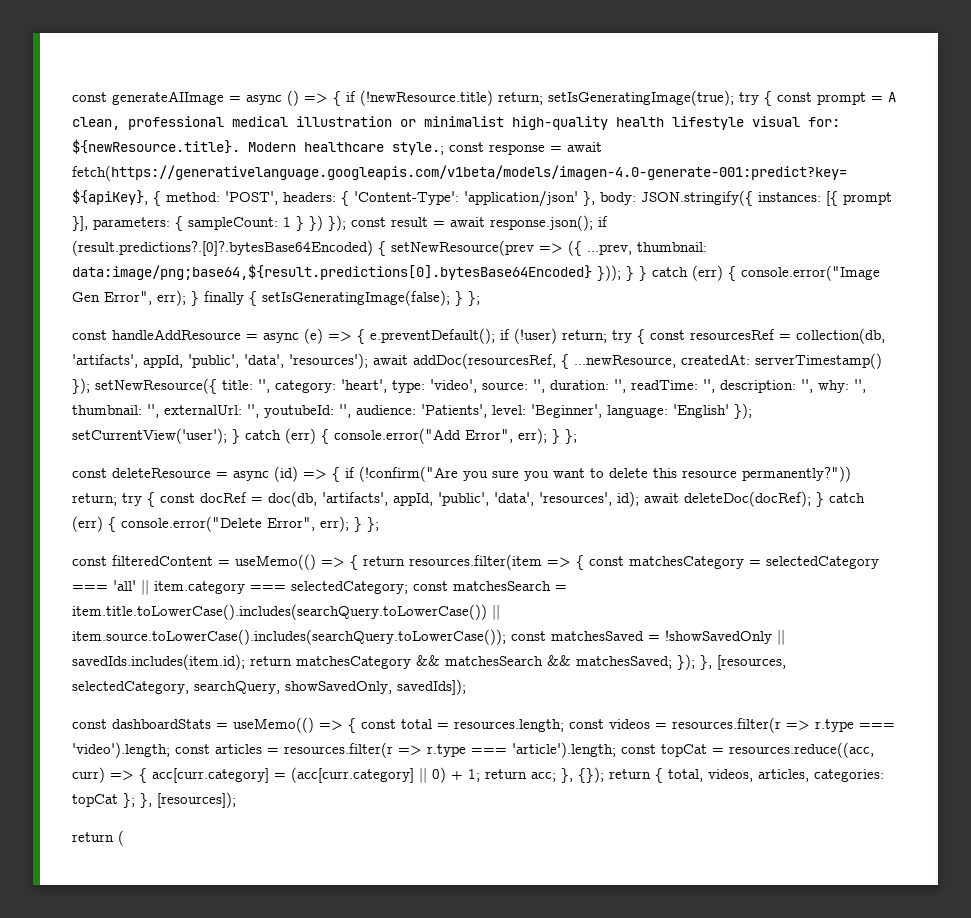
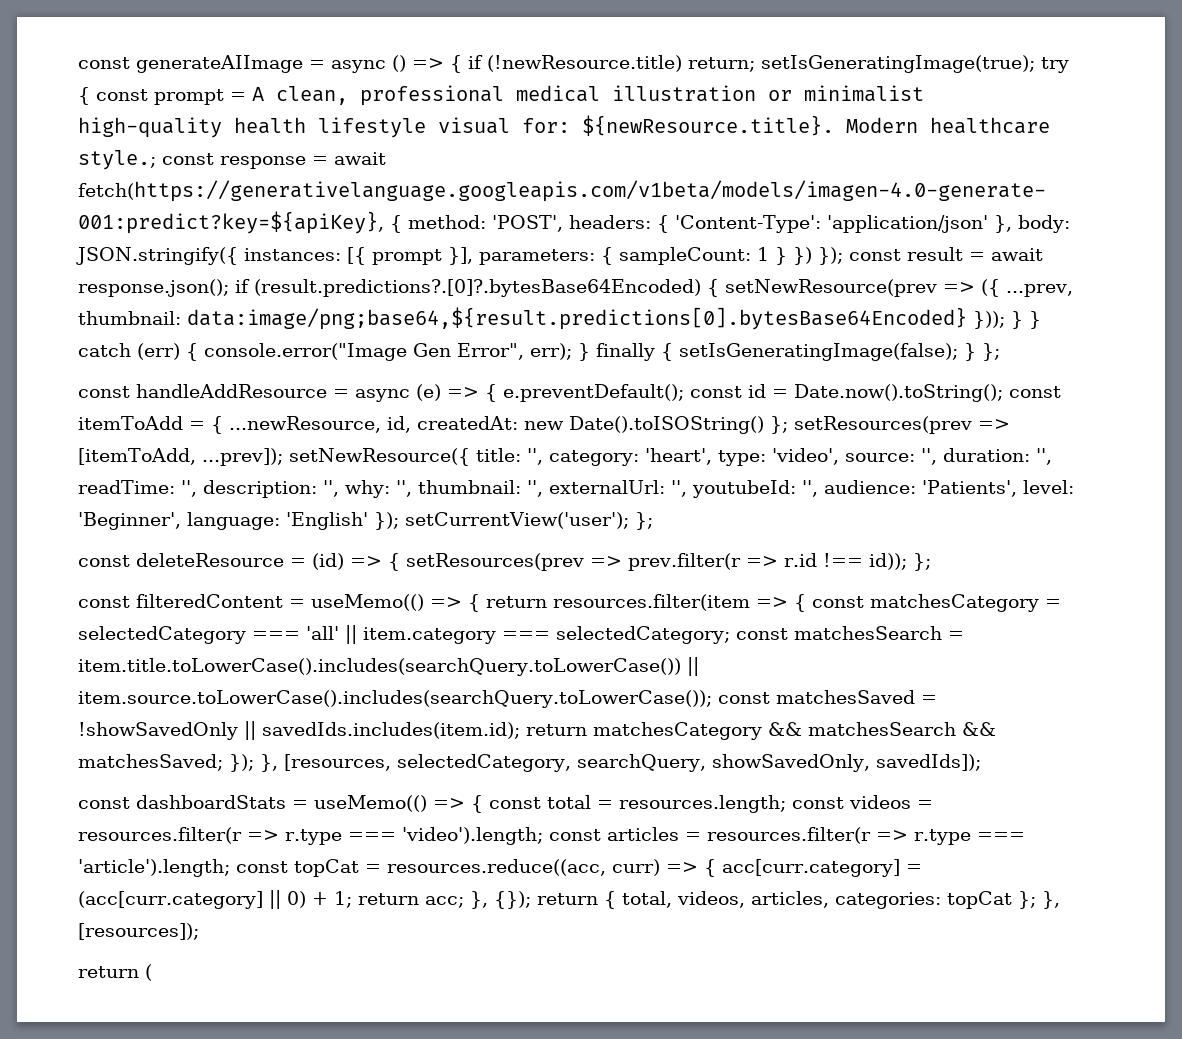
[500,328,885,344] [72,353,882,369] [72,378,90,394] if (!user) return; try { const resourcesRef = collection(db, 'artifacts', appId, 'public', 'data', 'resources'); await addDoc(resourcesRef, { ...newResource, createdAt: serverTimestamp() }); -> [690,384,1061,402] [78,416,1010,434] [78,448,283,466] const id = Date.now().toString(); const itemToAdd = { ...newResource, id, createdAt: new Date().toISOString() }; setResources(prev => [itemToAdd, ...prev]);
[232,428,560,444] } catch (err) { console.error("Add Error", err); } -> (629, 520) none
[233,471,269,481] async -> (306, 562) none
[345,466,851,482] [72,491,865,507] [72,516,362,532] if (!confirm("Are you sure you want to delete this resource permanently?")) return; try { const docRef = doc(db, 'artifacts', appId, 'public', 'data', 'resources', id); await deleteDoc(docRef); } catch (err) { console.error("Delete Error", err); } -> [406,553,907,571] setResources(prev => prev.filter(r => r.id !== id));

